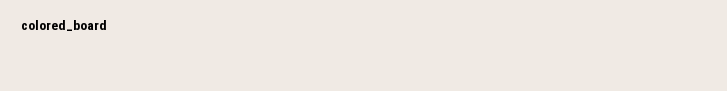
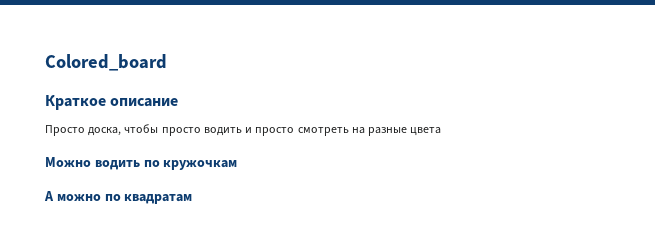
[21,20,107,31] colored_board -> [45,54,167,71] [45,95,179,110] [45,124,442,136] [45,157,238,170] [44,191,193,204] Сolored_board // Краткое описание // Просто доска, чтобы просто водить и просто смотреть на разные цвета // Можно водить по кружочкам // А можно по квадратам

